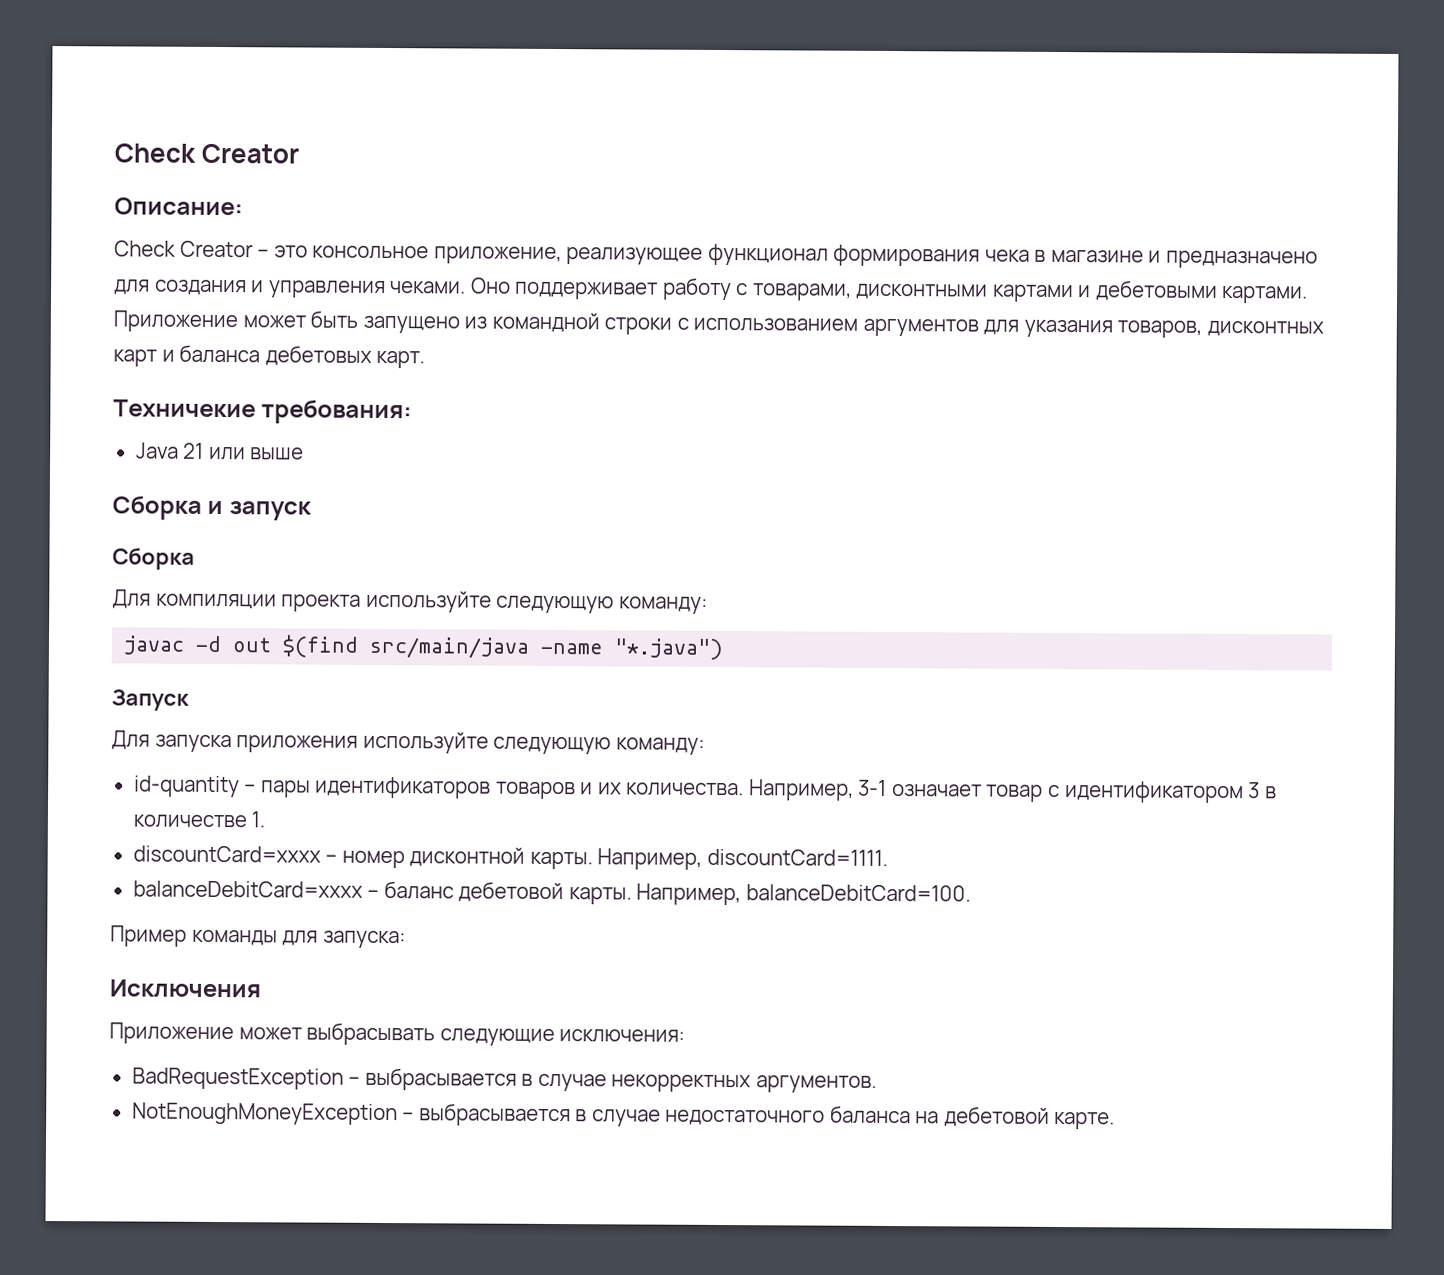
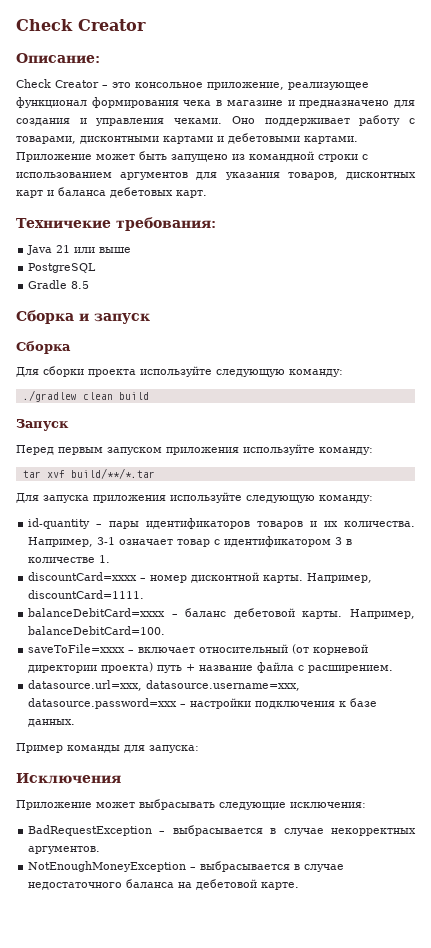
(305, 453) none -> [28,263,97,273] [28,280,90,289] // PostgreSQL // Gradle 8.5
[155,593,277,609] компиляции -> [43,366,84,377] сборки
[123,634,724,661] [111,689,190,711] javac -d out $(find src/main/java -name "*.java") // Запуск -> [22,390,149,402] [16,419,69,431] [16,444,373,455] [22,468,155,479] ./gradlew clean build // Запуск // Перед первым запуском приложения используйте команду: // tar xvf build/**/*.tar
(971, 893) none -> [28,644,369,655] [28,662,394,673] [28,680,301,691] [28,698,378,709] [28,719,76,727] // saveToFile=xxxx – включает относительный (от корневой директории проекта) путь + название файла с расширением. // datasource.url=ххх, datasource.username=ххх, datasource.password=ххх – настройки подключения к базе данных.

